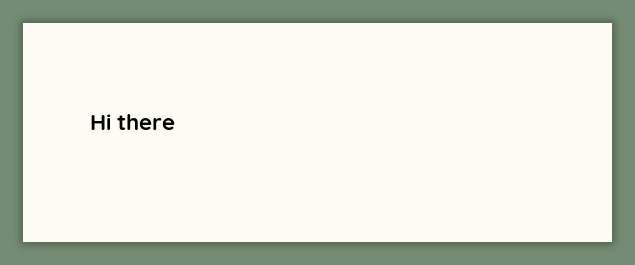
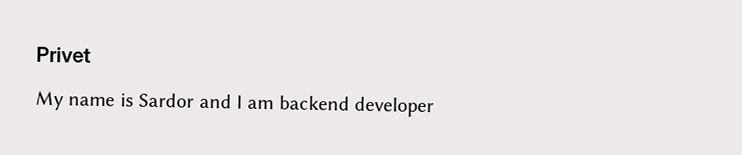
[90,114,176,130] Hi there -> [36,46,91,63] [35,90,435,118] Privet // My name is Sardor and I am backend developer

